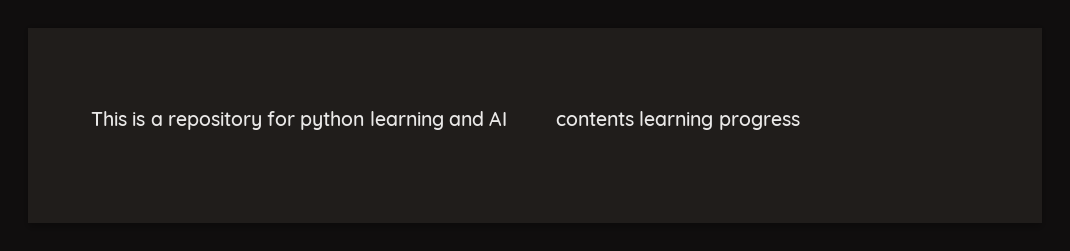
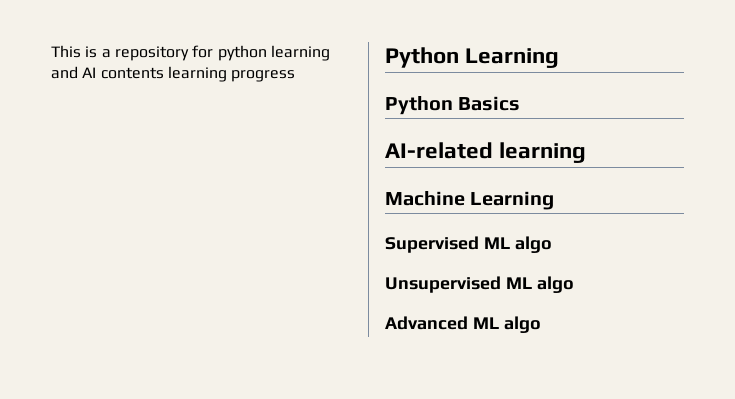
(800, 122) none -> [385,47,560,68] [385,96,521,115] [385,142,587,163] [385,191,555,210] [385,236,552,253] [385,276,574,293] [385,316,541,333] // Python Learning // Python Basics // AI-related learning // Machine Learning // Supervised ML algo // Unsupervised ML algo // Advanced ML algo

